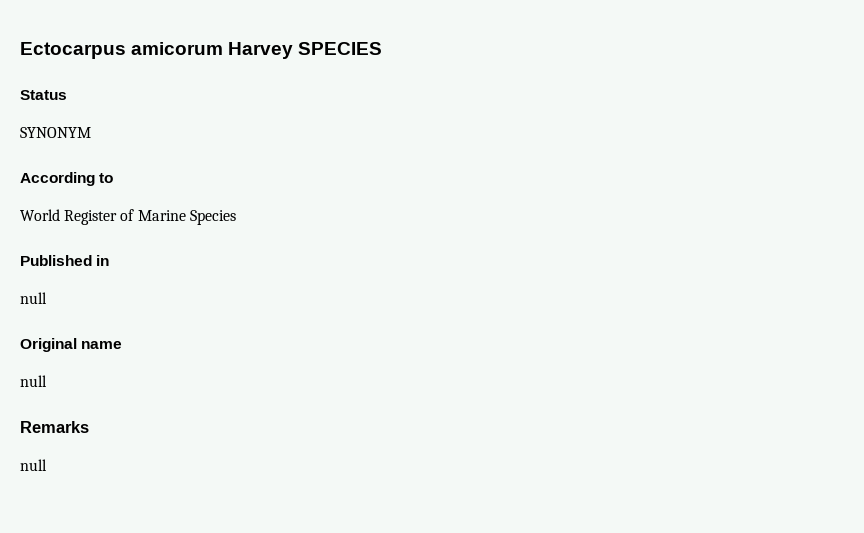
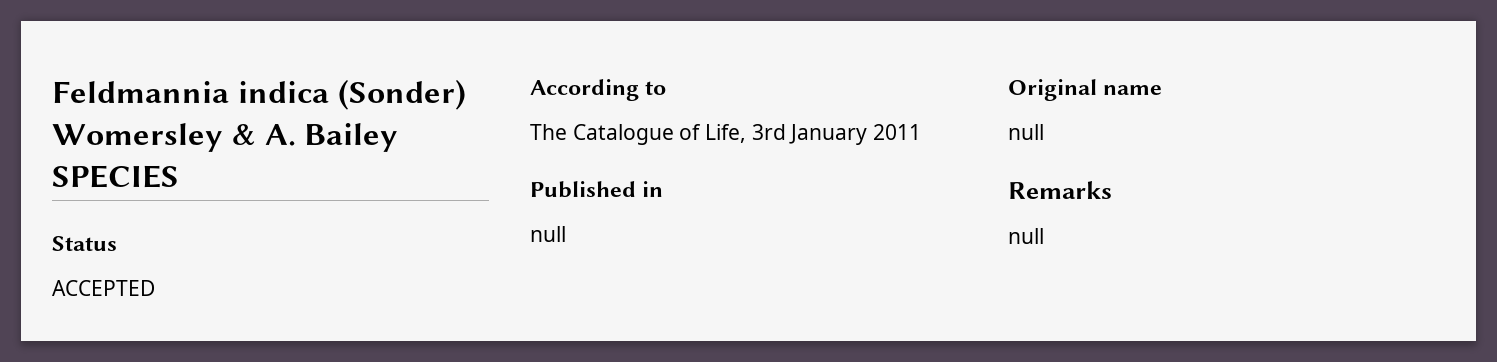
[20,42,294,59] Ectocarpus amicorum Harvey -> [52,80,466,110] [52,123,399,152] Feldmannia indica (Sonder) Womersley & A. Bailey
[20,127,91,138] SYNONYM -> [52,280,155,296] ACCEPTED
[20,209,236,225] World Register of Marine Species -> [530,124,922,145] The Catalogue of Life, 3rd January 2011

